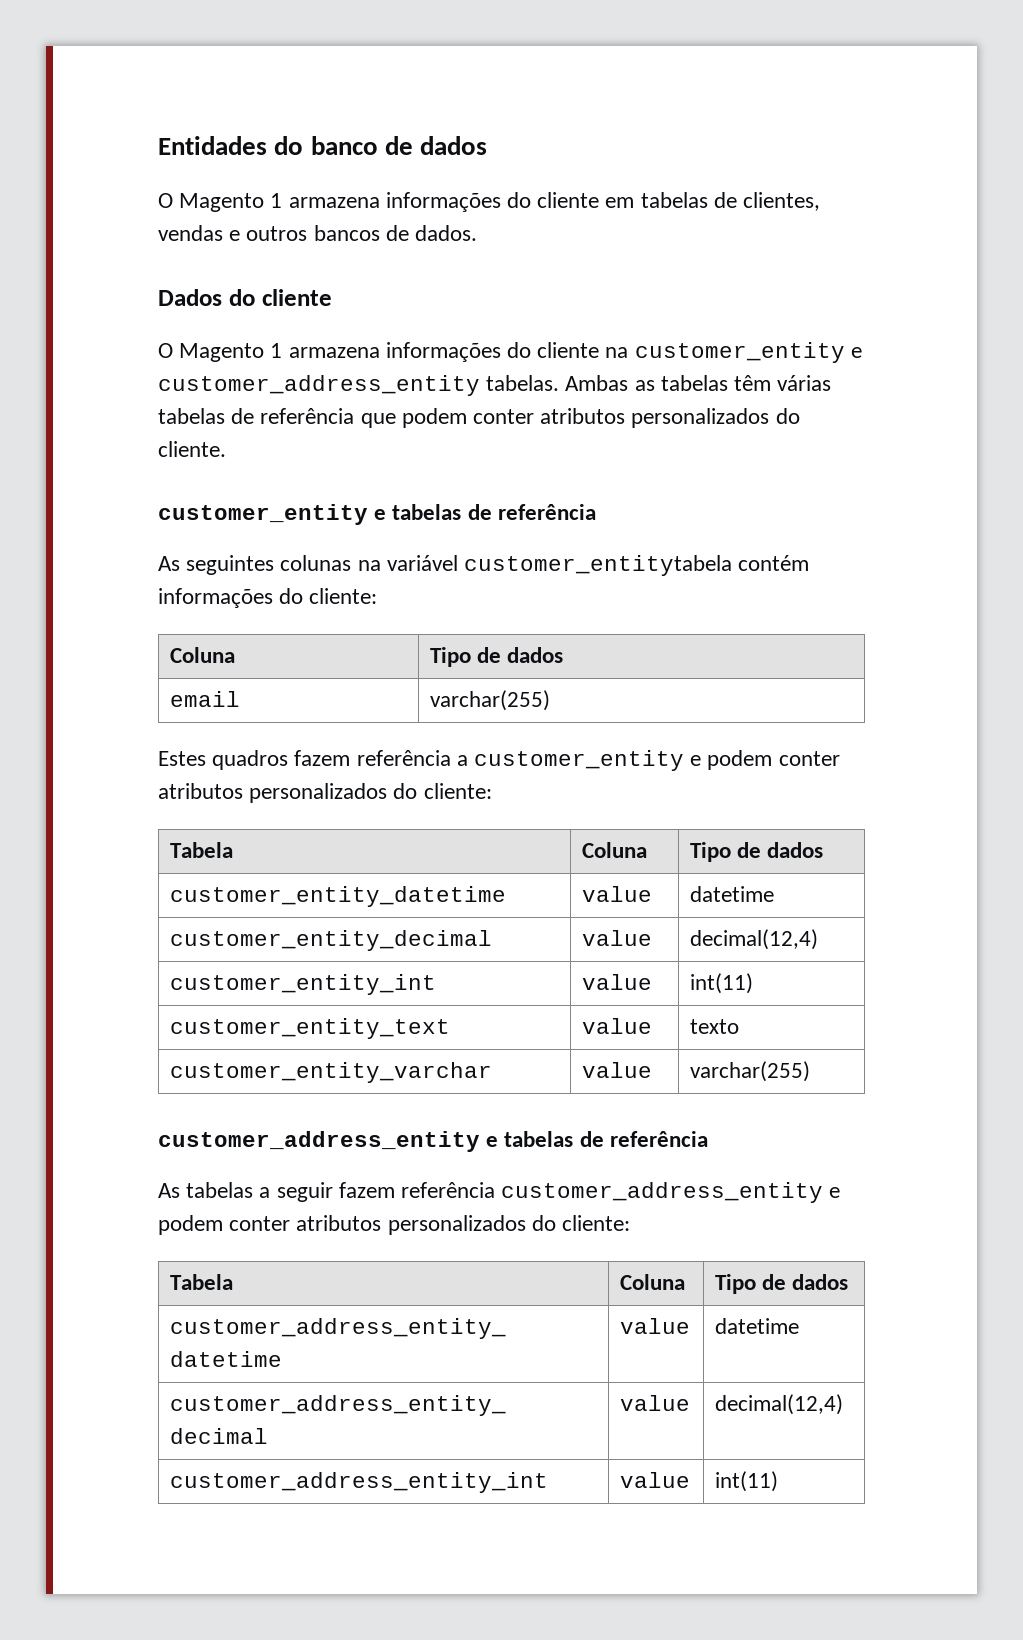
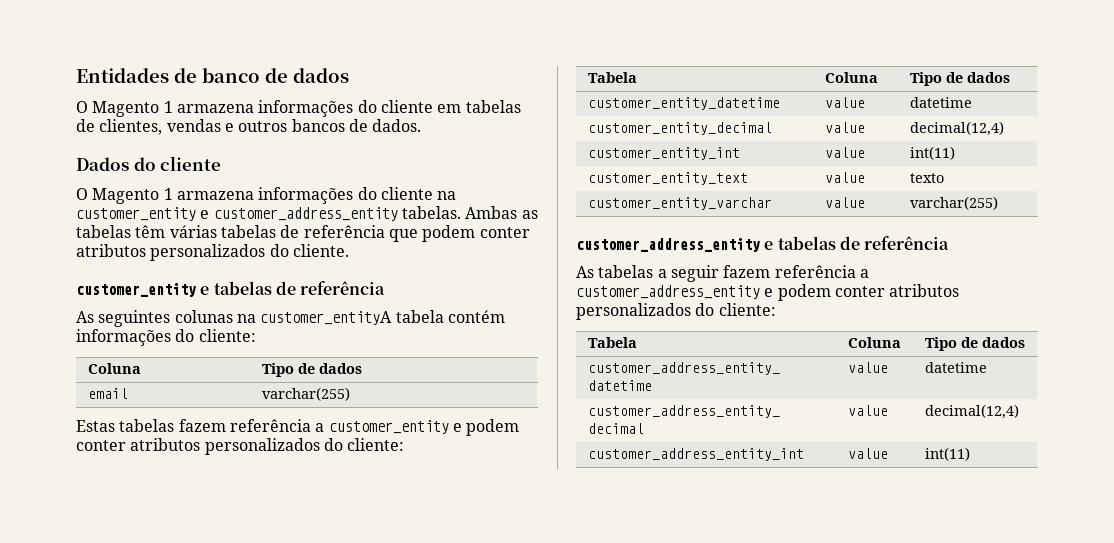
[274,136,304,155] do -> [174,68,197,83] de
[386,555,733,576] variável customer_entitytabela -> [260,310,444,325] customer_entityA tabela
[158,750,289,770] Estes quadros -> [76,419,175,432] Estas tabelas
(496, 1190) none -> [859,269,869,278] a

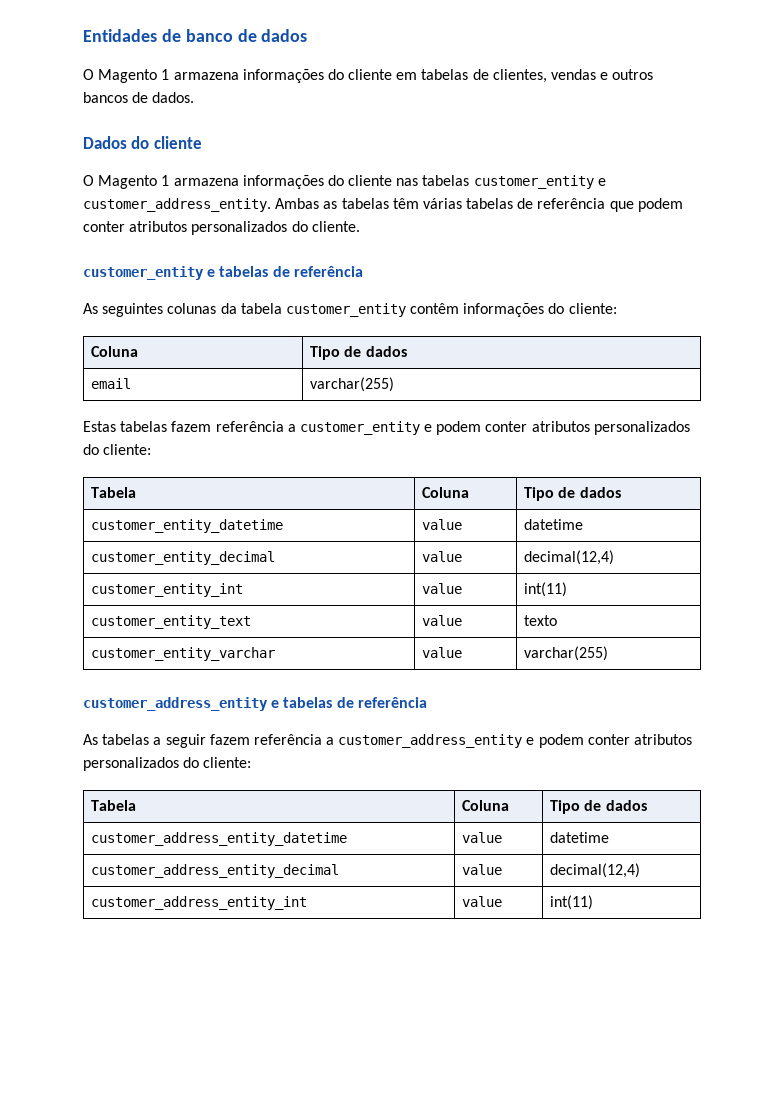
[437,191,457,200] [76,206,461,221] na customer_entity e customer_address_entity tabelas. -> [396,175,606,189] [83,198,271,212] nas tabelas customer_entity e customer_address_entity.
[236,310,505,325] na customer_entityA tabela contém -> [220,303,460,317] da tabela customer_entity contêm

